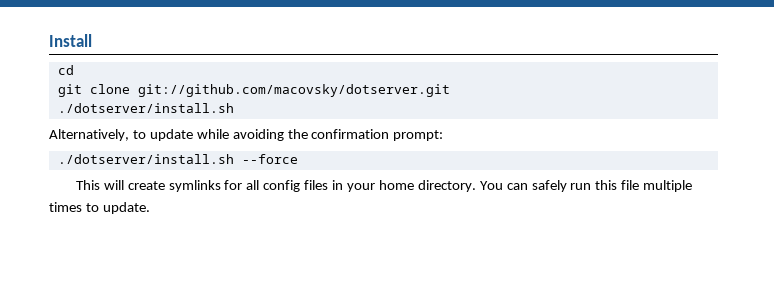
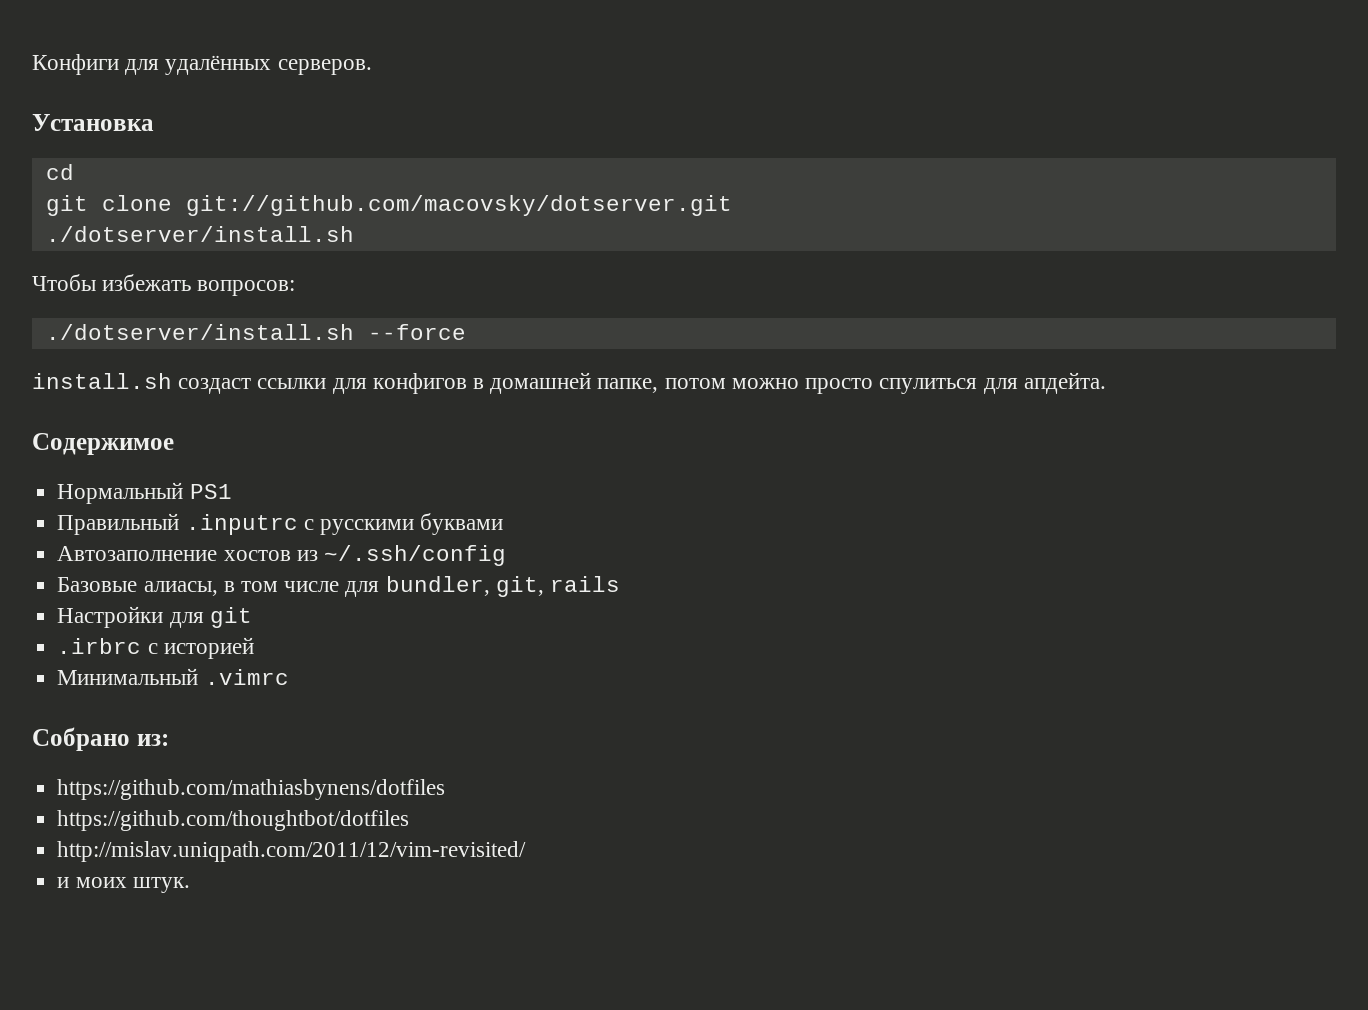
[49,34,92,47] Install -> [32,54,372,75] [32,114,154,131] Конфиги для удалённых серверов. // Установка
[49,129,444,141] [57,154,298,164] [75,180,693,192] [49,202,150,214] Alternatively, to update while avoiding the confirmation prompt: // ./dotserver/install.sh --force // This will create symlinks for all config files in your home directory. You can safely run this file multiple times to update. -> [32,274,296,296] [45,324,466,340] [32,372,1106,394] [32,433,174,455] [57,482,232,504] [57,513,504,535] [57,545,506,566] [57,576,620,597] [57,606,252,628] [57,637,254,659] [57,668,289,685] [32,727,169,751] [57,779,446,800] [57,810,410,831] [57,841,527,862] [57,877,190,893] Чтобы избежать вопросов: // ./dotserver/install.sh --force // install.sh создаст ссылки для конфигов в домашней папке, потом можно просто спулиться для апдейта. // Содержимое // Нормальный PS1 // Правильный .inputrc с русскими буквами // Автозаполнение хостов из ~/.ssh/config // Базовые алиасы, в том числе для bundler, git, rails // Настройки для git // .irbrc с историей // Минимальный .vimrc // Собрано из: // https://github.com/mathiasbynens/dotfiles // https://github.com/thoughtbot/dotfiles // http://mislav.uniqpath.com/2011/12/vim-revisited/ // и моих штук.

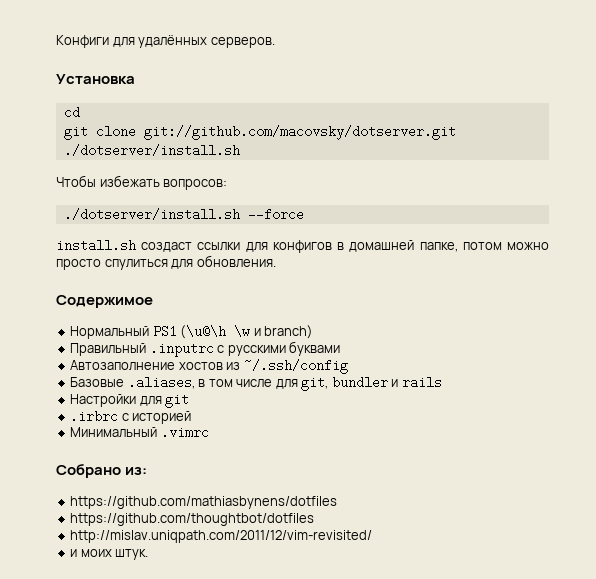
[1023,372,1106,394] апдейта. -> [196,255,276,268] обновления.
(232, 491) none -> [180,325,314,339] (\u@\h \w и branch)
[143,581,218,596] алиасы, -> [127,376,195,389] .aliases,
[385,576,544,597] bundler, git, -> [301,376,399,391] git, bundler и

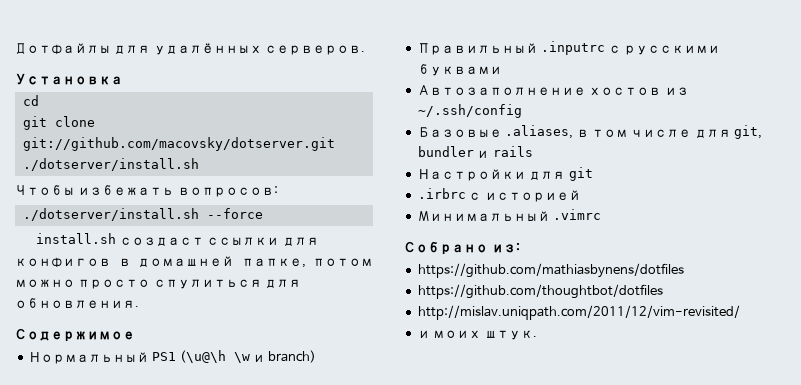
[56,35,109,48] Конфиги -> [15,43,111,54] Дотфайлы

